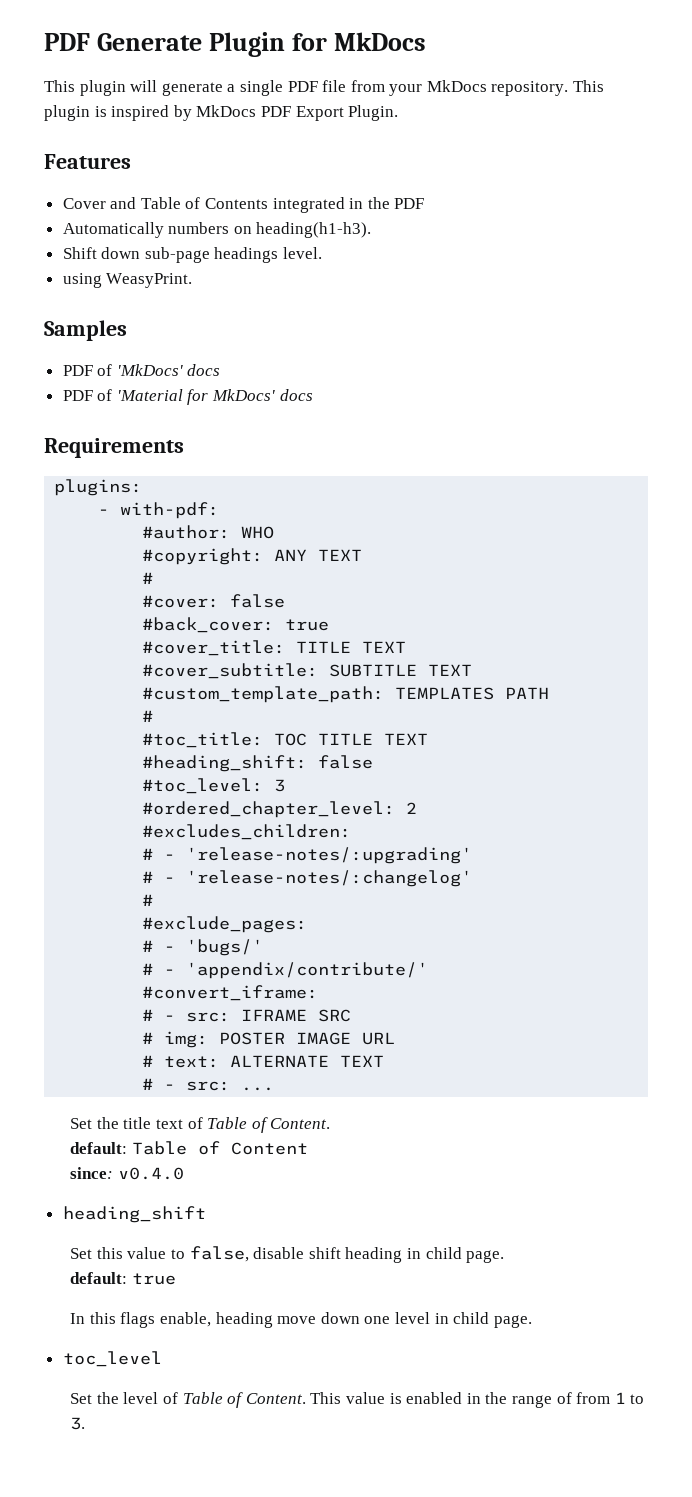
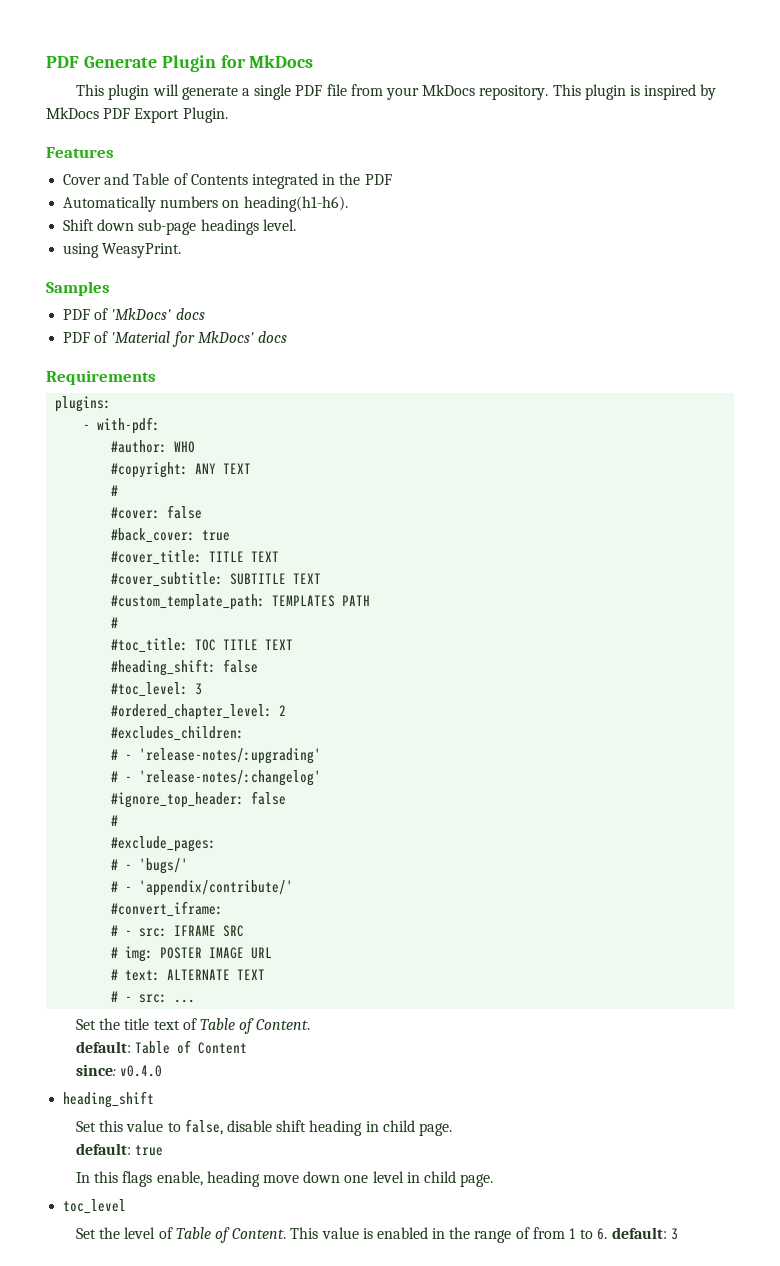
[256,222,372,238] heading(h1-h3). -> [243,196,348,212] heading(h1-h6).
(473, 878) none -> [111,791,287,808] // #ignore_top_header: false
[70,1417,86,1430] 3. -> [597,1227,678,1240] 6. default: 3

